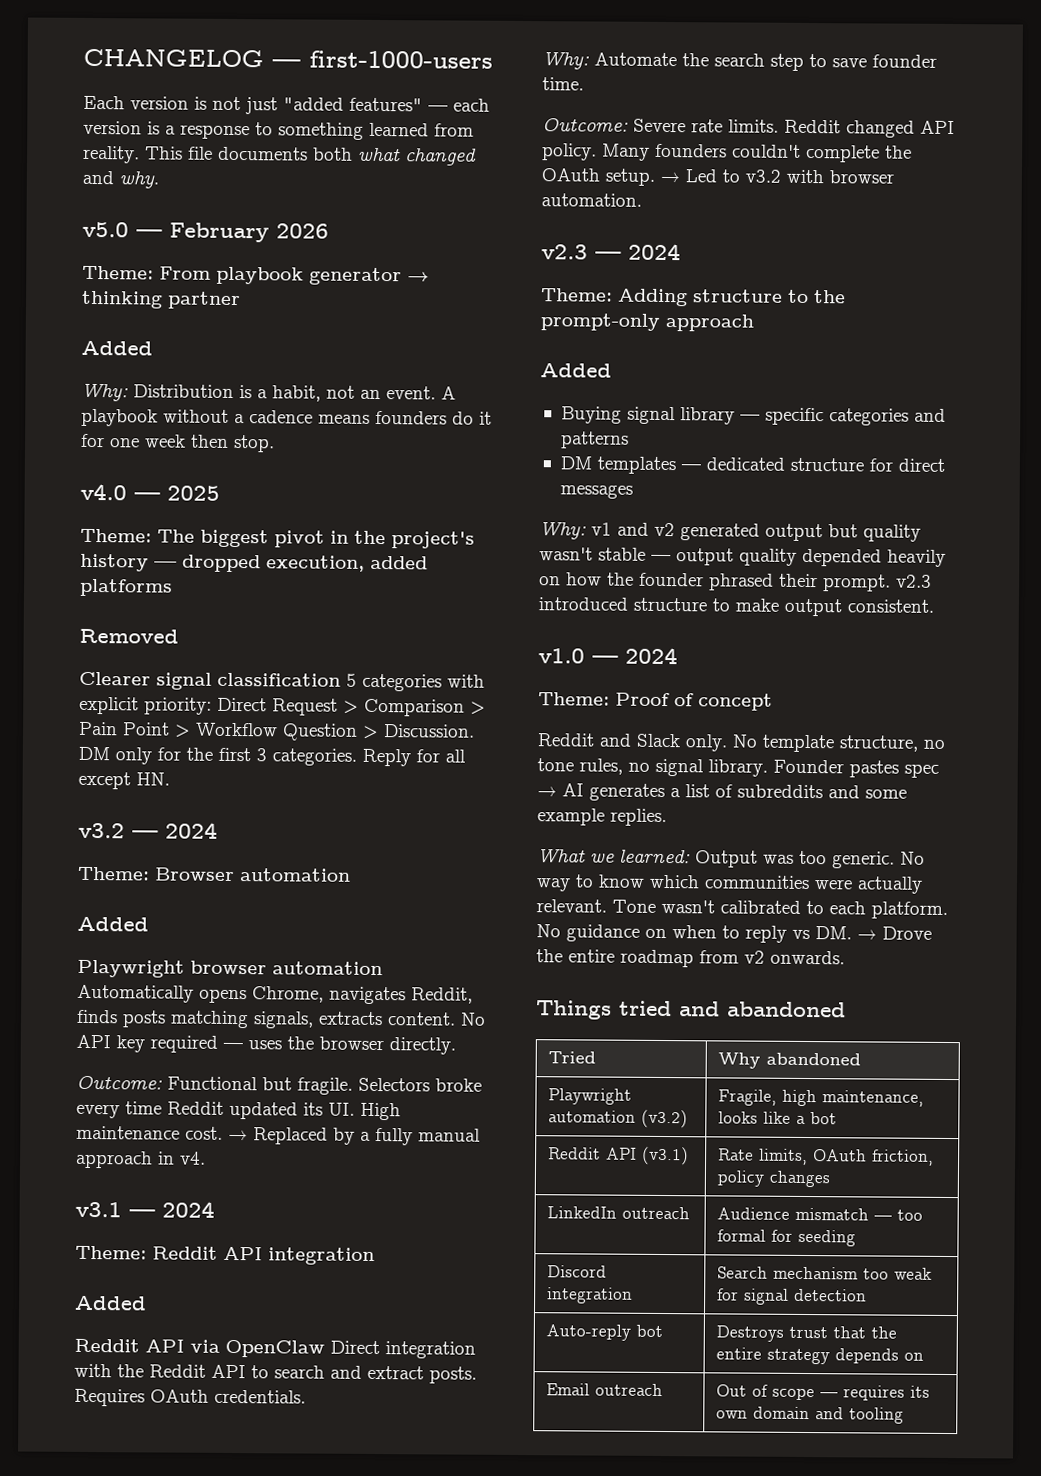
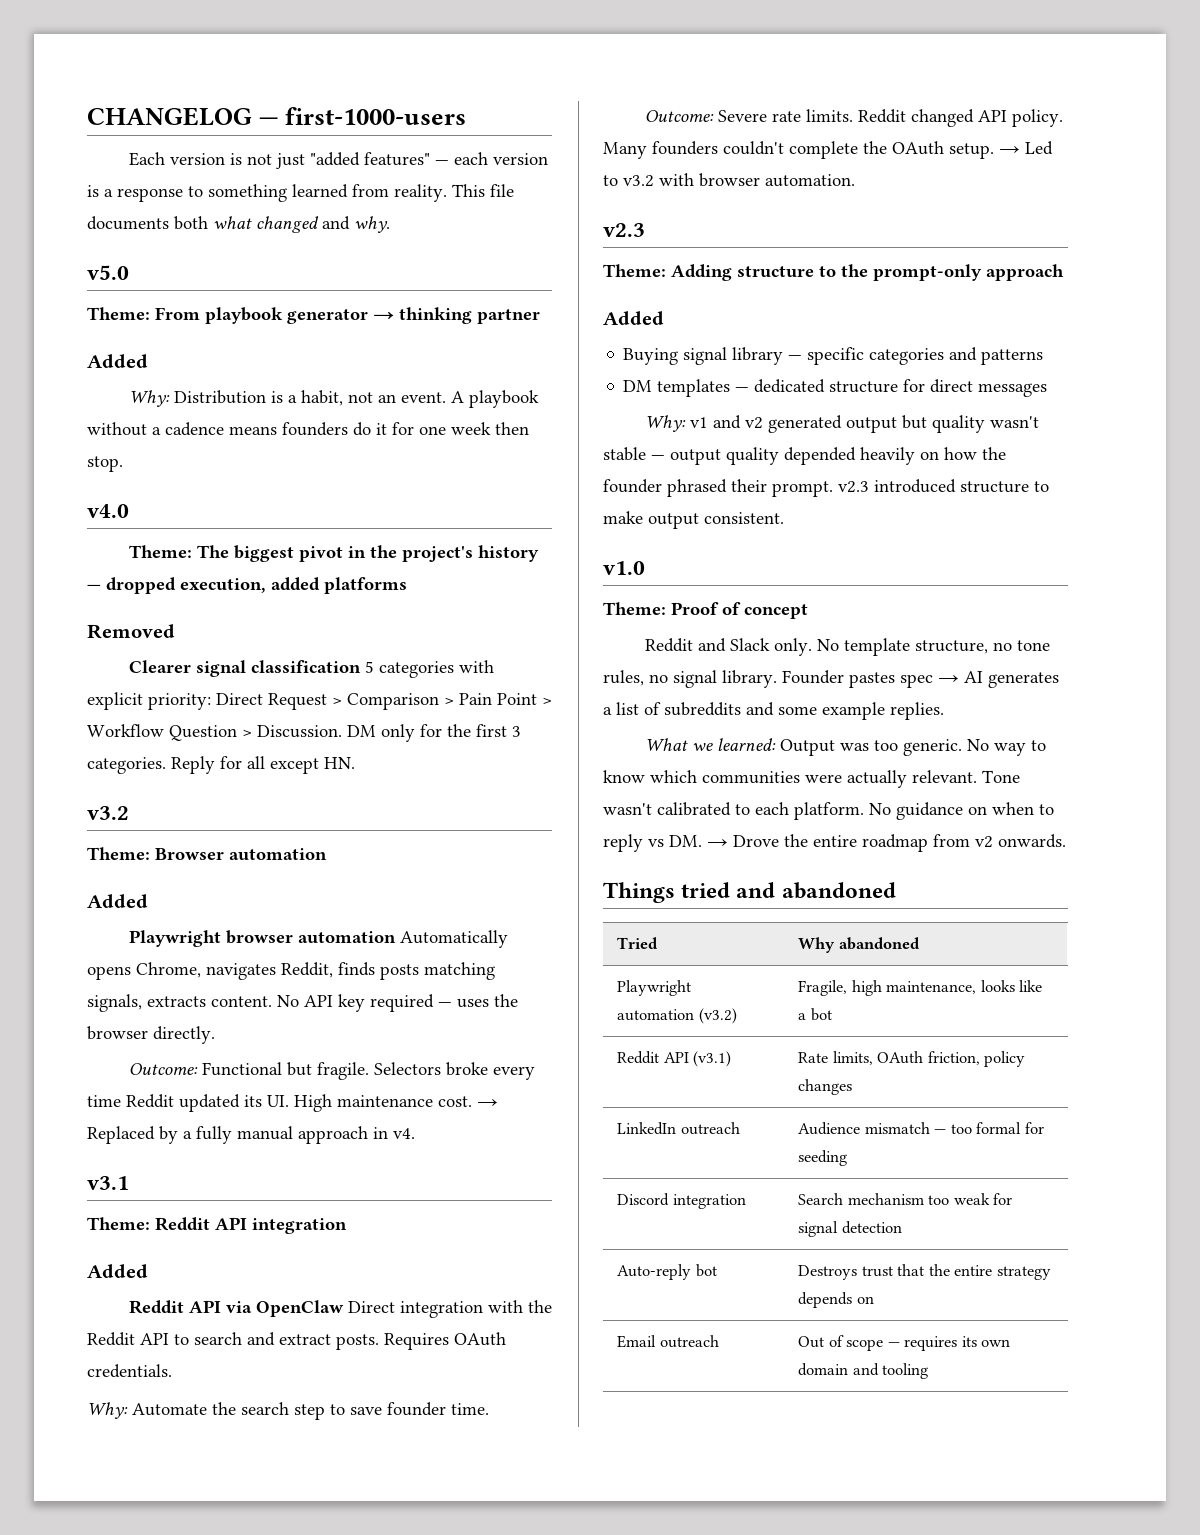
[136,222,329,243] — February 2026 -> (129, 272) none
[134,485,220,501] — 2025 -> (129, 511) none
[132,822,218,839] — 2024 -> (129, 813) none
[129,1201,215,1218] — 2024 -> (129, 1183) none
[595,243,681,261] — 2024 -> (645, 230) none
[592,647,678,665] — 2024 -> (645, 568) none

